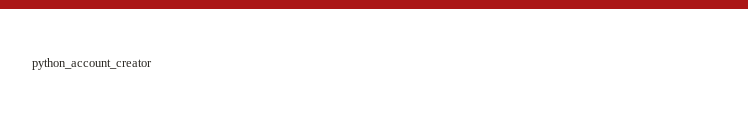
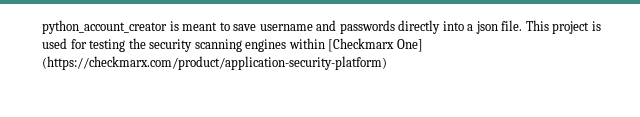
(152, 64) none -> [169,20,601,34] [42,38,423,52] [42,56,387,70] is meant to save username and passwords directly into a json file. This project is used for testing the security scanning engines within [Checkmarx One] (https://checkmarx.com/product/application-security-platform)

